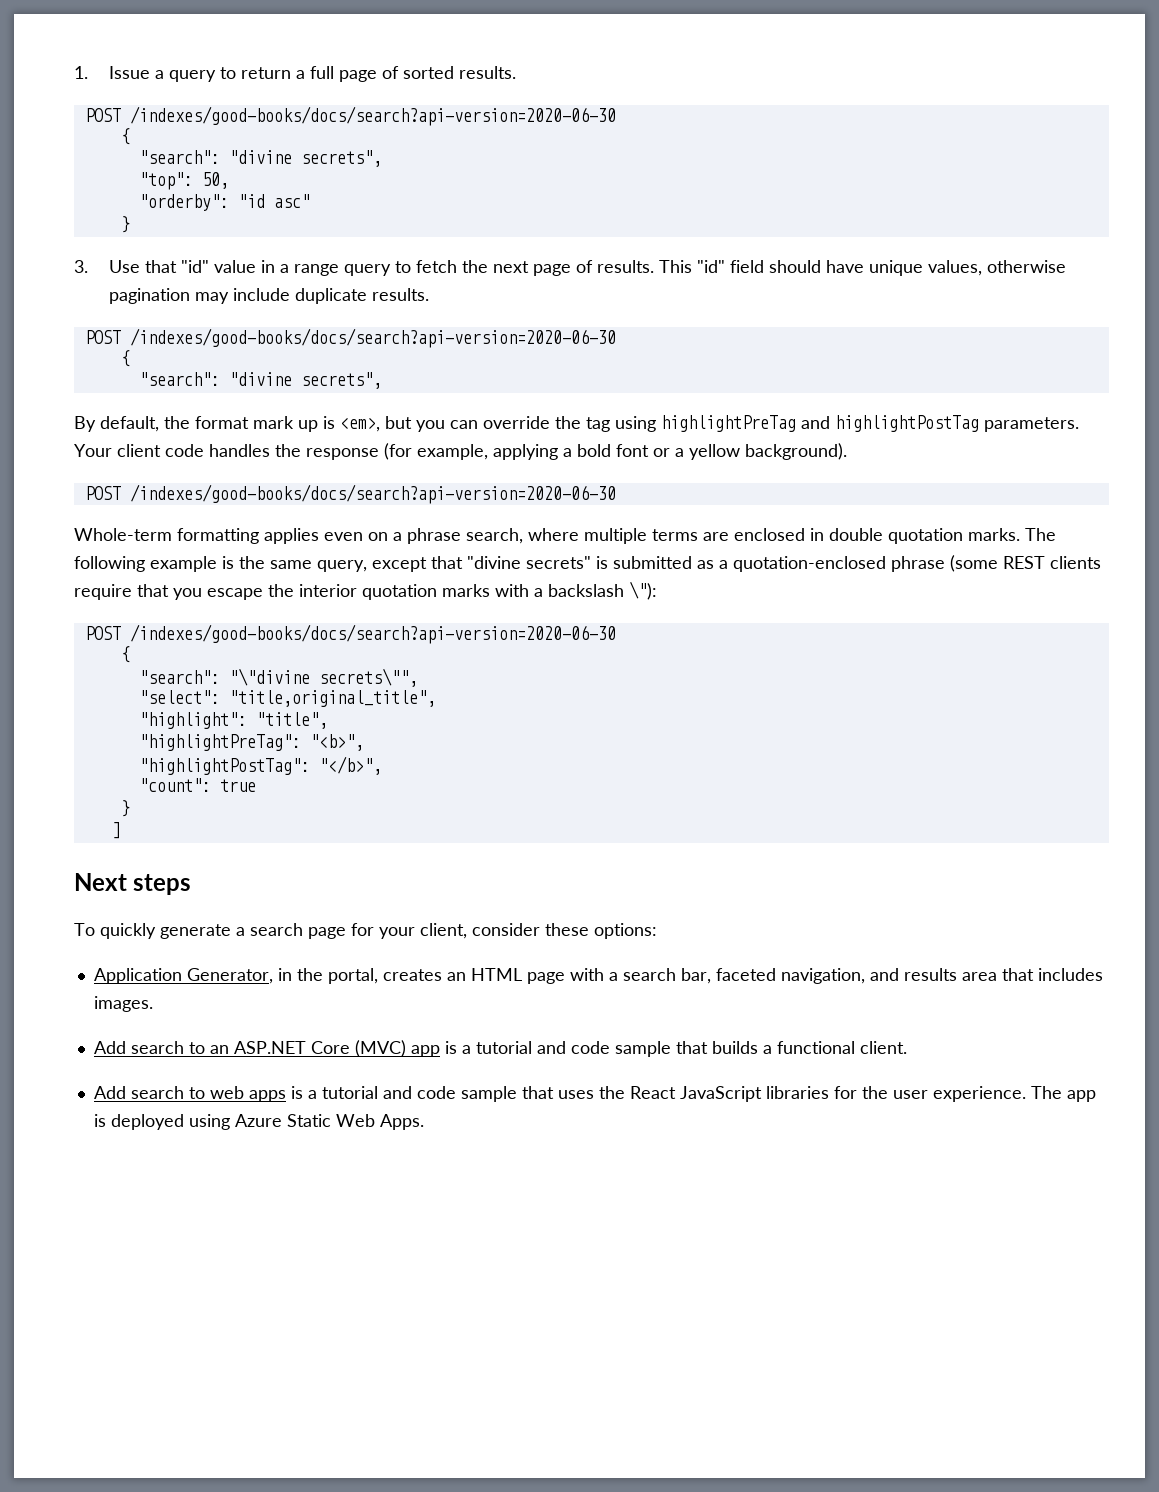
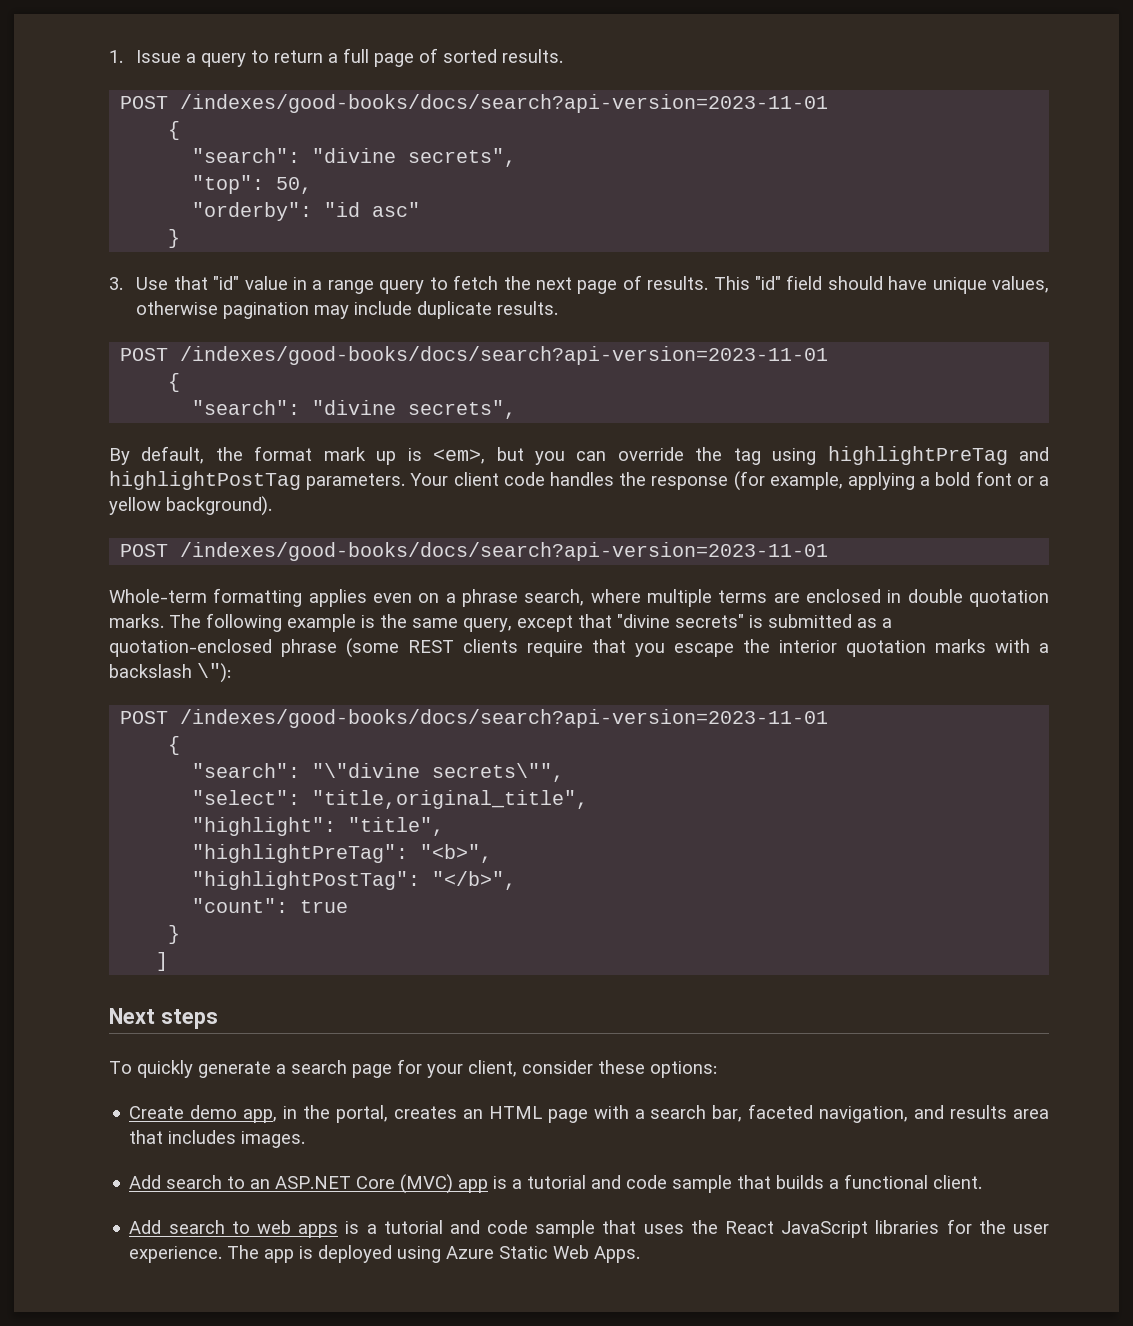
[129,106,616,126] /indexes/good-books/docs/search?api-version=2020-06-30 -> [180,94,829,113] /indexes/good-books/docs/search?api-version=2023-11-01
[129,328,616,348] /indexes/good-books/docs/search?api-version=2020-06-30 -> [180,346,829,365] /indexes/good-books/docs/search?api-version=2023-11-01
[129,484,616,504] /indexes/good-books/docs/search?api-version=2020-06-30 -> [180,542,829,561] /indexes/good-books/docs/search?api-version=2023-11-01
[129,624,616,644] /indexes/good-books/docs/search?api-version=2020-06-30 -> [180,709,829,728] /indexes/good-books/docs/search?api-version=2023-11-01
[93,968,273,984] Application Generator, -> [129,1105,278,1123] Create demo app,

